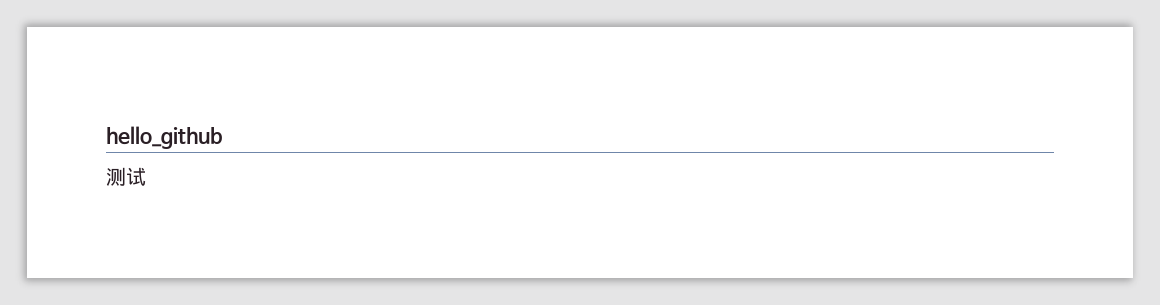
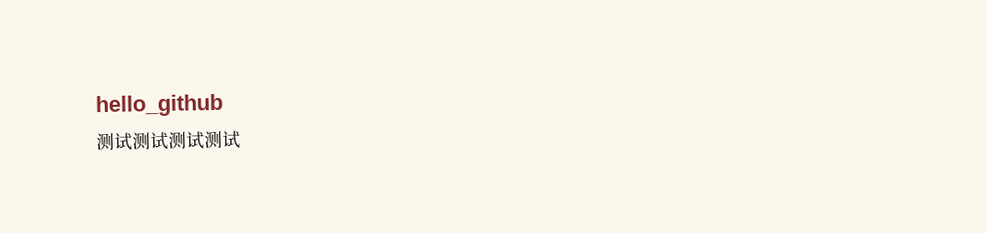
(146, 176) none -> [132,130,241,151] 测试测试测试

